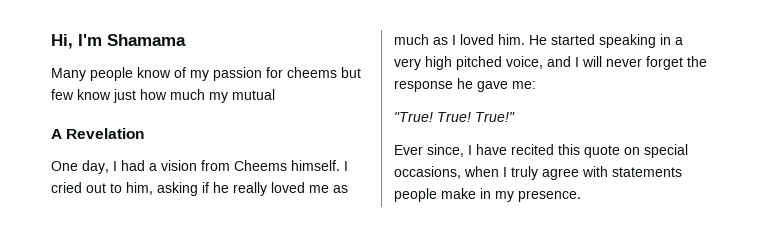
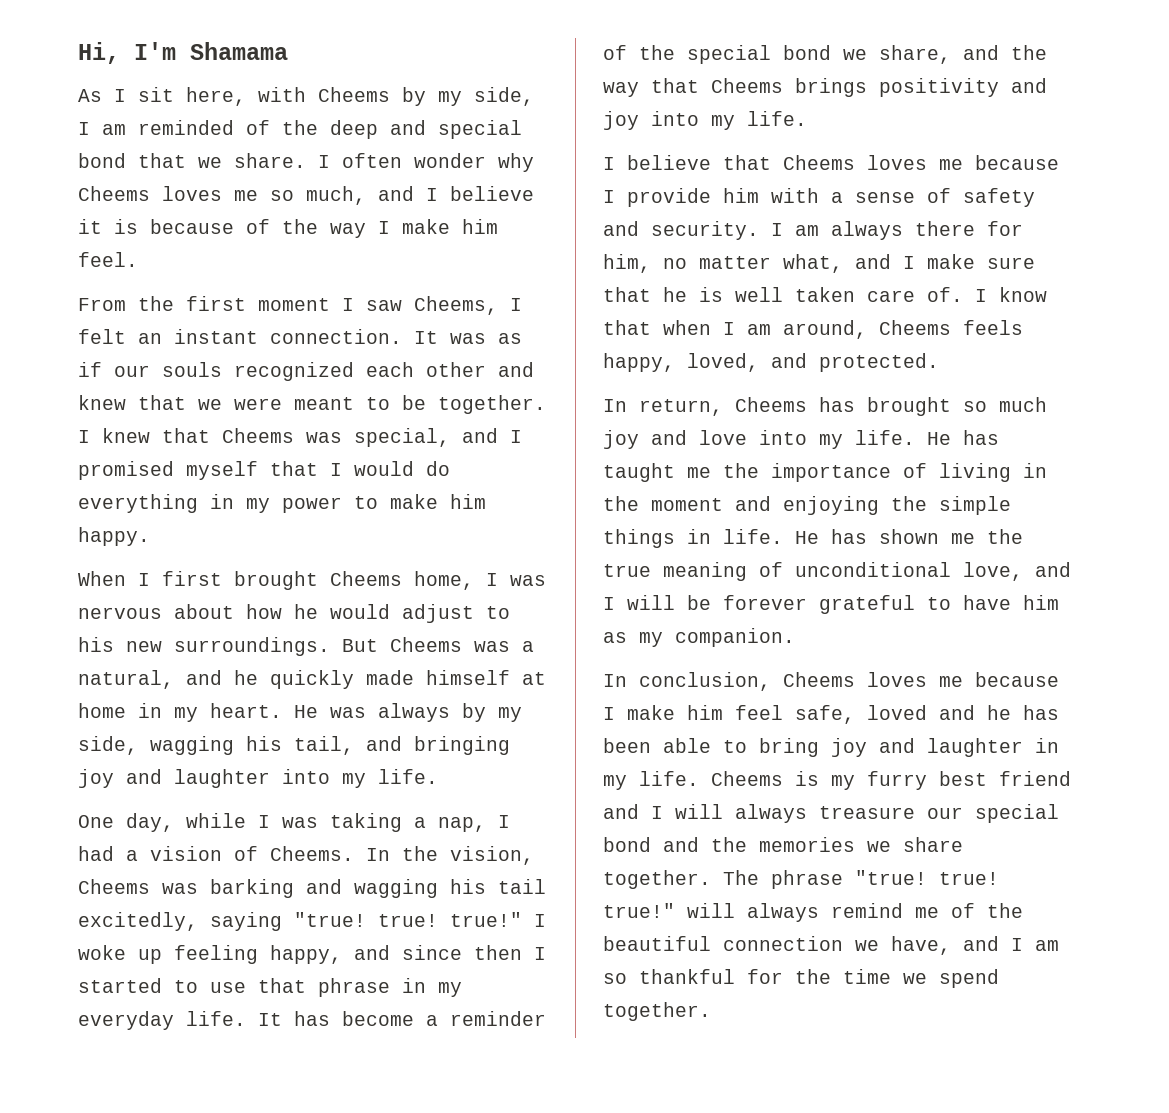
[51,67,361,81] [51,89,275,103] [51,128,145,139] [51,160,348,174] [51,182,348,196] [394,34,683,48] [394,56,707,70] [394,78,536,92] [394,112,515,122] [394,144,688,158] [394,166,682,180] [394,188,581,202] Many people know of my passion for cheems but few know just how much my mutual // A Revelation // One day, I had a vision from Cheems himself. I cried out to him, asking if he really loved me as much as I loved him. He started speaking in a very high pitched voice, and I will never forget the response he gave me: // "True! True! True!" // Ever since, I have recited this quote on special occasions, when I truly agree with statements people make in my presence. -> [78,87,534,106] [78,120,522,139] [78,153,534,172] [78,186,534,205] [78,219,498,238] [78,252,138,267] [78,296,522,315] [78,329,522,344] [78,362,534,381] [78,395,546,414] [78,428,522,447] [78,461,450,480] [78,494,486,513] [78,527,150,546] [78,571,546,590] [78,604,510,623] [78,637,534,656] [78,670,546,689] [78,703,522,722] [78,736,510,755] [78,769,438,788] [78,813,510,832] [78,846,534,865] [78,879,546,898] [78,912,546,931] [78,945,546,964] [78,978,462,997] [78,1011,546,1030] [603,45,1047,64] [603,78,1047,97] [603,111,807,130] [603,155,1059,170] [603,188,1035,207] [603,221,1023,240] [603,254,1035,273] [603,287,1047,302] [603,320,1023,339] [603,353,939,372] [603,397,1047,416] [603,430,999,449] [603,463,1047,482] [603,496,1011,515] [603,529,1023,548] [603,562,1071,581] [603,595,1059,614] [603,628,795,647] [603,672,1059,691] [603,705,1059,724] [603,738,1059,757] [603,771,1071,790] [603,804,1059,823] [603,837,963,852] [603,870,999,889] [603,903,1023,922] [603,936,1059,955] [603,969,999,988] [603,1002,711,1021] As I sit here, with Cheems by my side, I am reminded of the deep and special bond that we share. I often wonder why Cheems loves me so much, and I believe it is because of the way I make him feel. // From the first moment I saw Cheems, I felt an instant connection. It was as if our souls recognized each other and knew that we were meant to be together. I knew that Cheems was special, and I promised myself that I would do everything in my power to make him happy. // When I first brought Cheems home, I was nervous about how he would adjust to his new surroundings. But Cheems was a natural, and he quickly made himself at home in my heart. He was always by my side, wagging his tail, and bringing joy and laughter into my life. // One day, while I was taking a nap, I had a vision of Cheems. In the vision, Cheems was barking and wagging his tail excitedly, saying "true! true! true!" I woke up feeling happy, and since then I started to use that phrase in my everyday life. It has become a reminder of the special bond we share, and the way that Cheems brings positivity and joy into my life. // I believe that Cheems loves me because I provide him with a sense of safety and security. I am always there for him, no matter what, and I make sure that he is well taken care of. I know that when I am around, Cheems feels happy, loved, and protected. // In return, Cheems has brought so much joy and love into my life. He has taught me the importance of living in the moment and enjoying the simple things in life. He has shown me the true meaning of unconditional love, and I will be forever grateful to have him as my companion. // In conclusion, Cheems loves me because I make him feel safe, loved and he has been able to bring joy and laughter in my life. Cheems is my furry best friend and I will always treasure our special bond and the memories we share together. The phrase "true! true! true!" will always remind me of the beautiful connection we have, and I am so thankful for the time we spend together.

